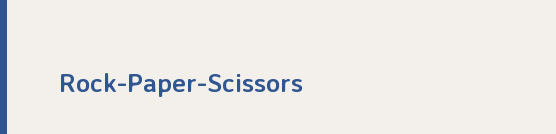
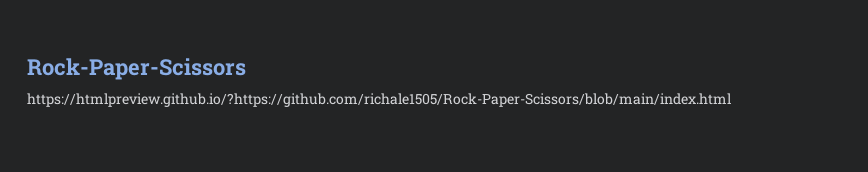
(303, 85) none -> [27,93,731,107] // https://htmlpreview.github.io/?https://github.com/richale1505/Rock-Paper-Scissors/blob/main/index.html

